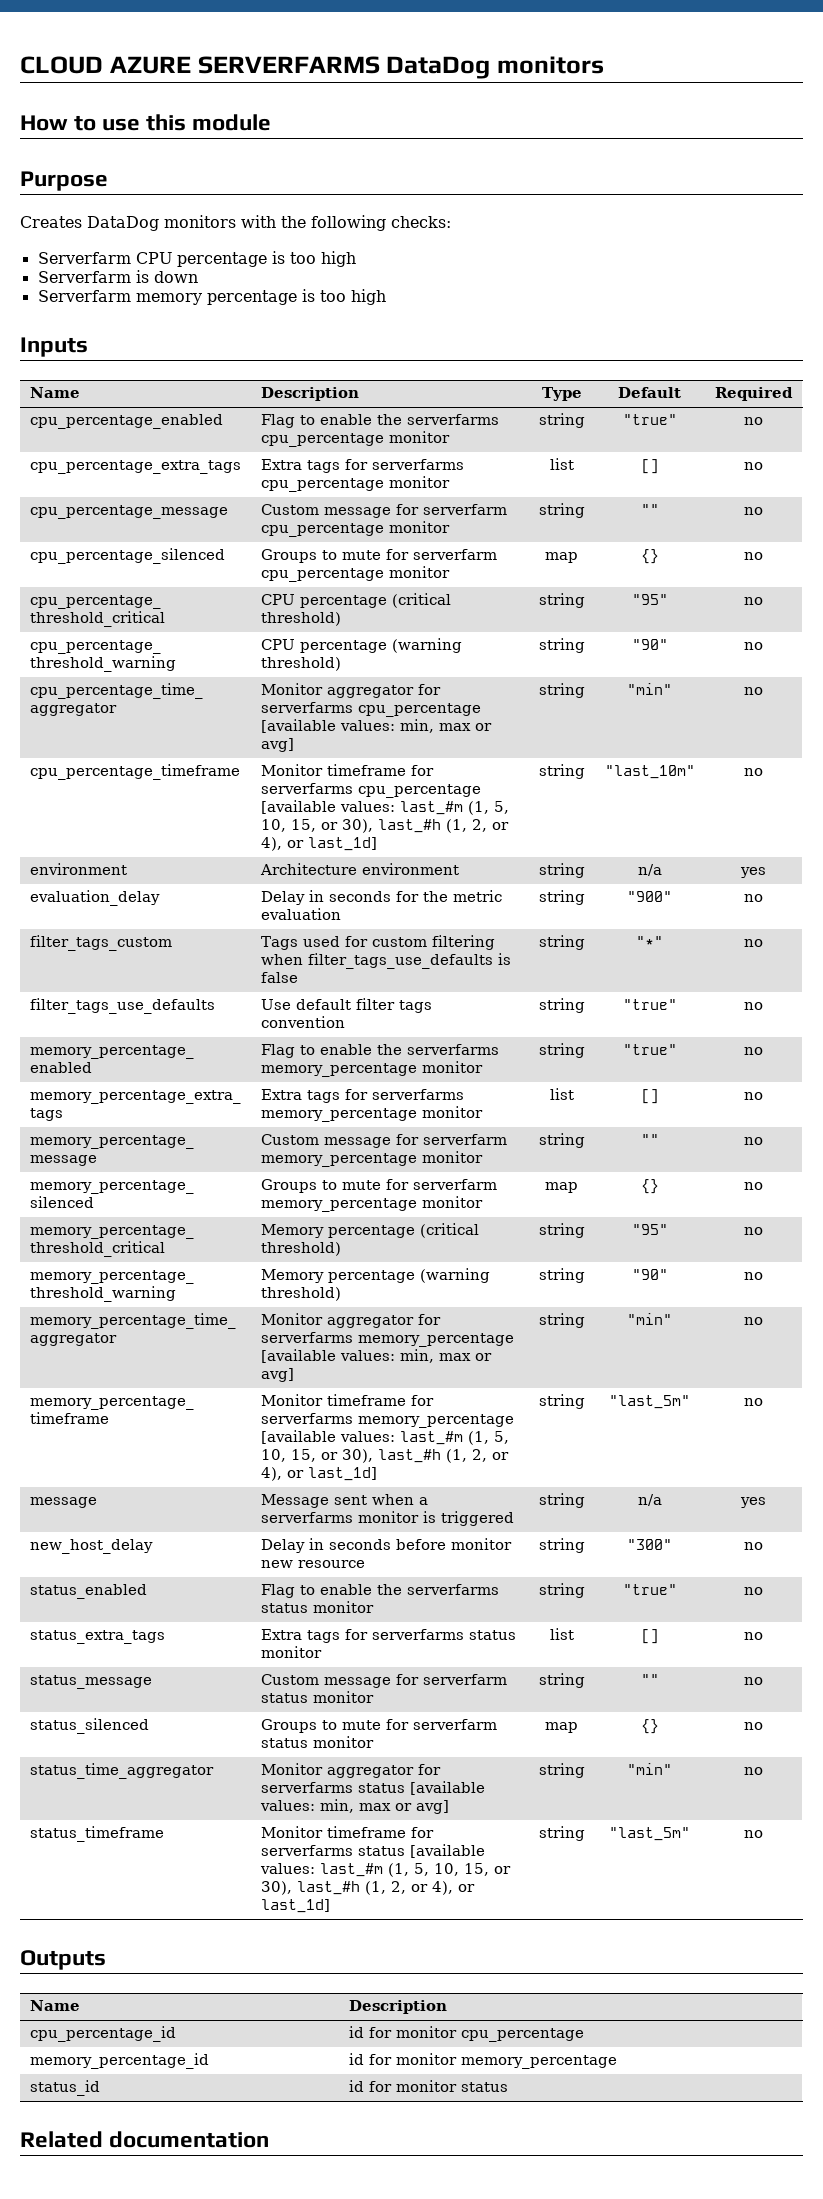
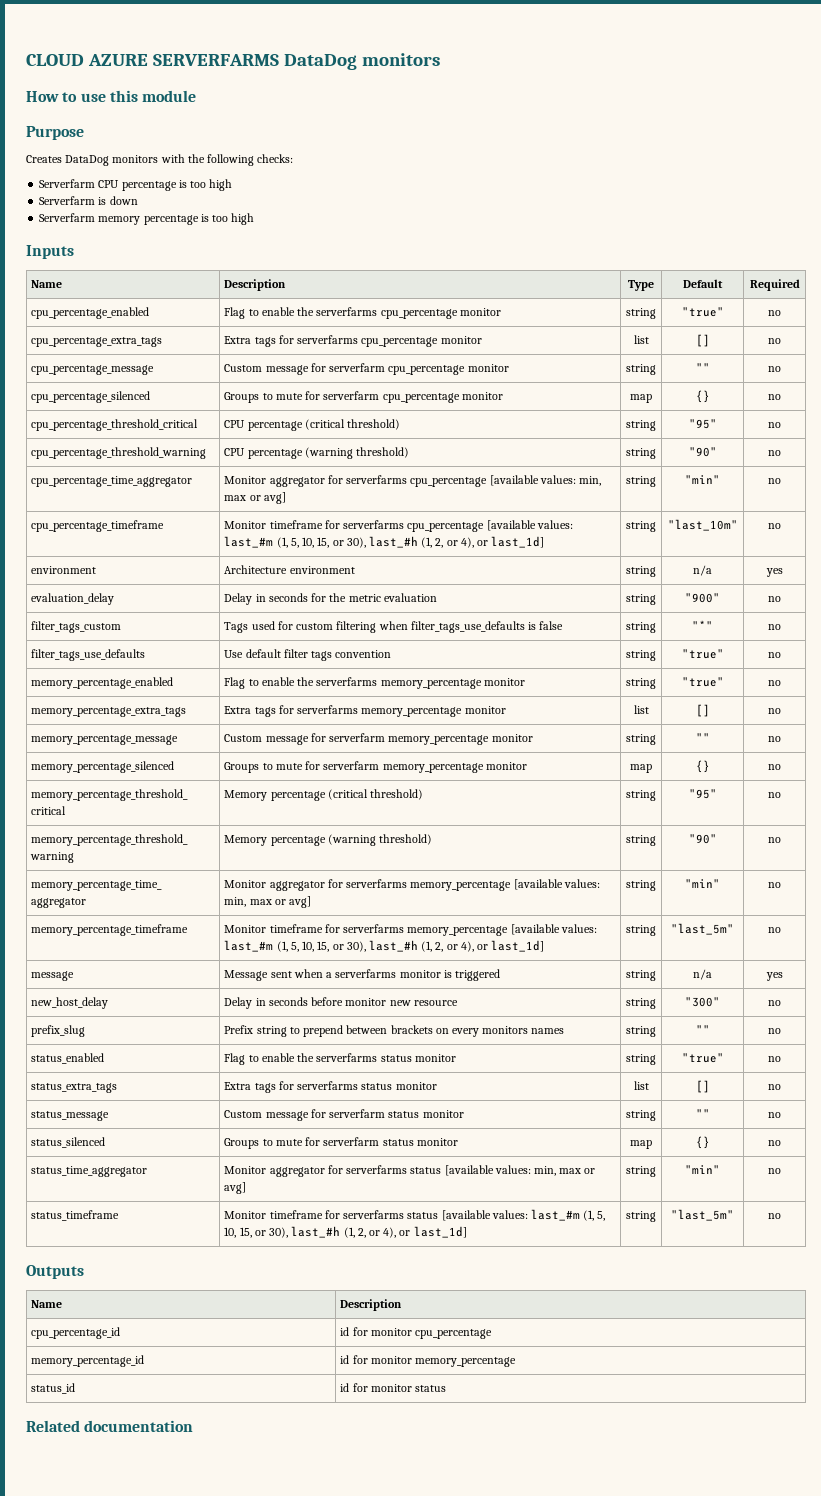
(763, 1546) none -> [31,1025,86,1037] [224,1025,565,1037] [626,1026,656,1037] [695,1025,710,1034] [768,1028,781,1034] // prefix_slug | Prefix string to prepend between brackets on every monitors names | string | "" | no

